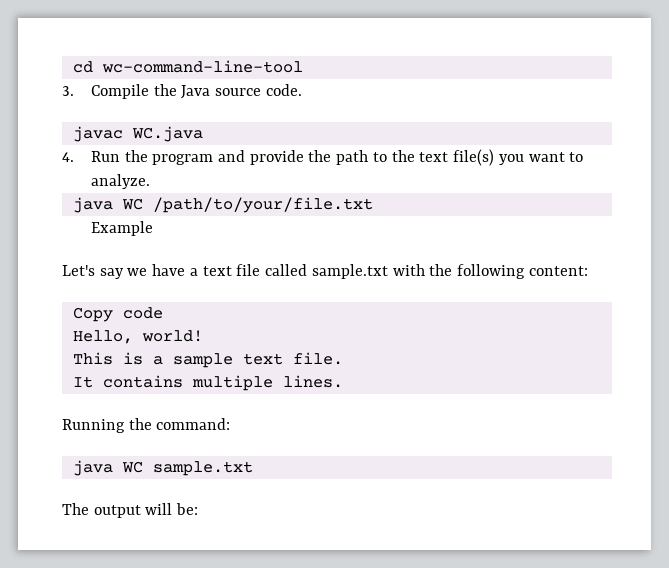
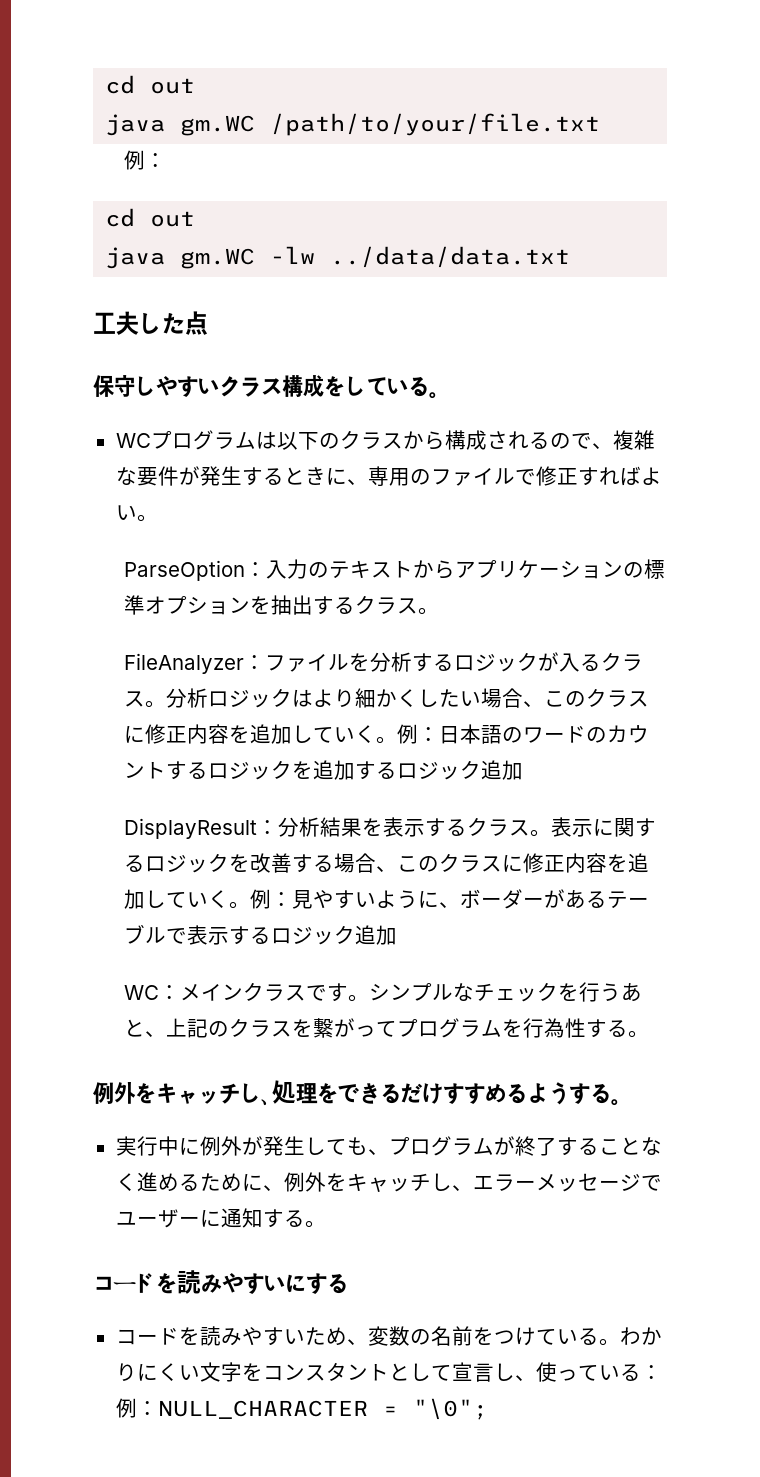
[72,60,303,73] [62,84,302,99] [72,126,203,142] [62,149,584,166] [90,174,150,189] [72,197,143,213] cd wc-command-line-tool // 3. Compile the Java source code. // javac WC.java // 4. Run the program and provide the path to the text file(s) you want to analyze. // java WC -> [105,75,196,94] [105,114,256,136] cd out // java gm.WC
[90,221,153,236] [62,264,588,279] [72,307,163,322] [72,330,203,344] [72,352,343,368] [72,375,343,391] [62,418,231,433] [72,460,253,476] [62,503,199,518] Example // Let's say we have a text file called sample.txt with the following content: // Copy code // Hello, world! // This is a sample text file. // It contains multiple lines. // Running the command: // java WC sample.txt // The output will be: -> [124,150,167,170] [105,208,196,227] [105,246,571,269] [93,311,208,335] [93,375,440,399] [115,430,655,450] [115,466,662,486] [115,505,158,522] [124,559,666,581] [124,595,440,615] [124,652,644,674] [124,688,650,708] [124,724,650,744] [124,760,524,780] [124,817,657,839] [124,853,650,873] [124,889,650,909] [124,924,398,945] [124,982,643,1002] [124,1018,650,1038] [93,1080,622,1106] [115,1136,662,1156] [115,1172,662,1192] [115,1208,326,1228] [93,1270,348,1294] [115,1326,662,1346] [115,1362,662,1382] [115,1398,488,1420] 例： // cd out // java gm.WC -lw ../data/data.txt // 工夫した点 // 保守しやすいクラス構成をしている。 // WCプログラムは以下のクラスから構成されるので、複雑な要件が発生するときに、専用のファイルで修正すればよい。 // ParseOption：入力のテキストからアプリケーションの標準オプションを抽出するクラス。 // FileAnalyzer：ファイルを分析するロジックが入るクラス。分析ロジックはより細かくしたい場合、このクラスに修正内容を追加していく。例：日本語のワードのカウントするロジックを追加するロジック追加 // DisplayResult：分析結果を表示するクラス。表示に関するロジックを改善する場合、このクラスに修正内容を追加していく。例：見やすいように、ボーダーがあるテーブルで表示するロジック追加 // WC：メインクラスです。シンプルなチェックを行うあと、上記のクラスを繋がってプログラムを行為性する。 // 例外をキャッチし、処理をできるだけすすめるようする。 // 実行中に例外が発生しても、プログラムが終了することなく進めるために、例外をキャッチし、エラーメッセージでユーザーに通知する。 // コードを読みやすいにする // コードを読みやすいため、変数の名前をつけている。わかりにくい文字をコンスタントとして宣言し、使っている：例：NULL_CHARACTER = "\0";

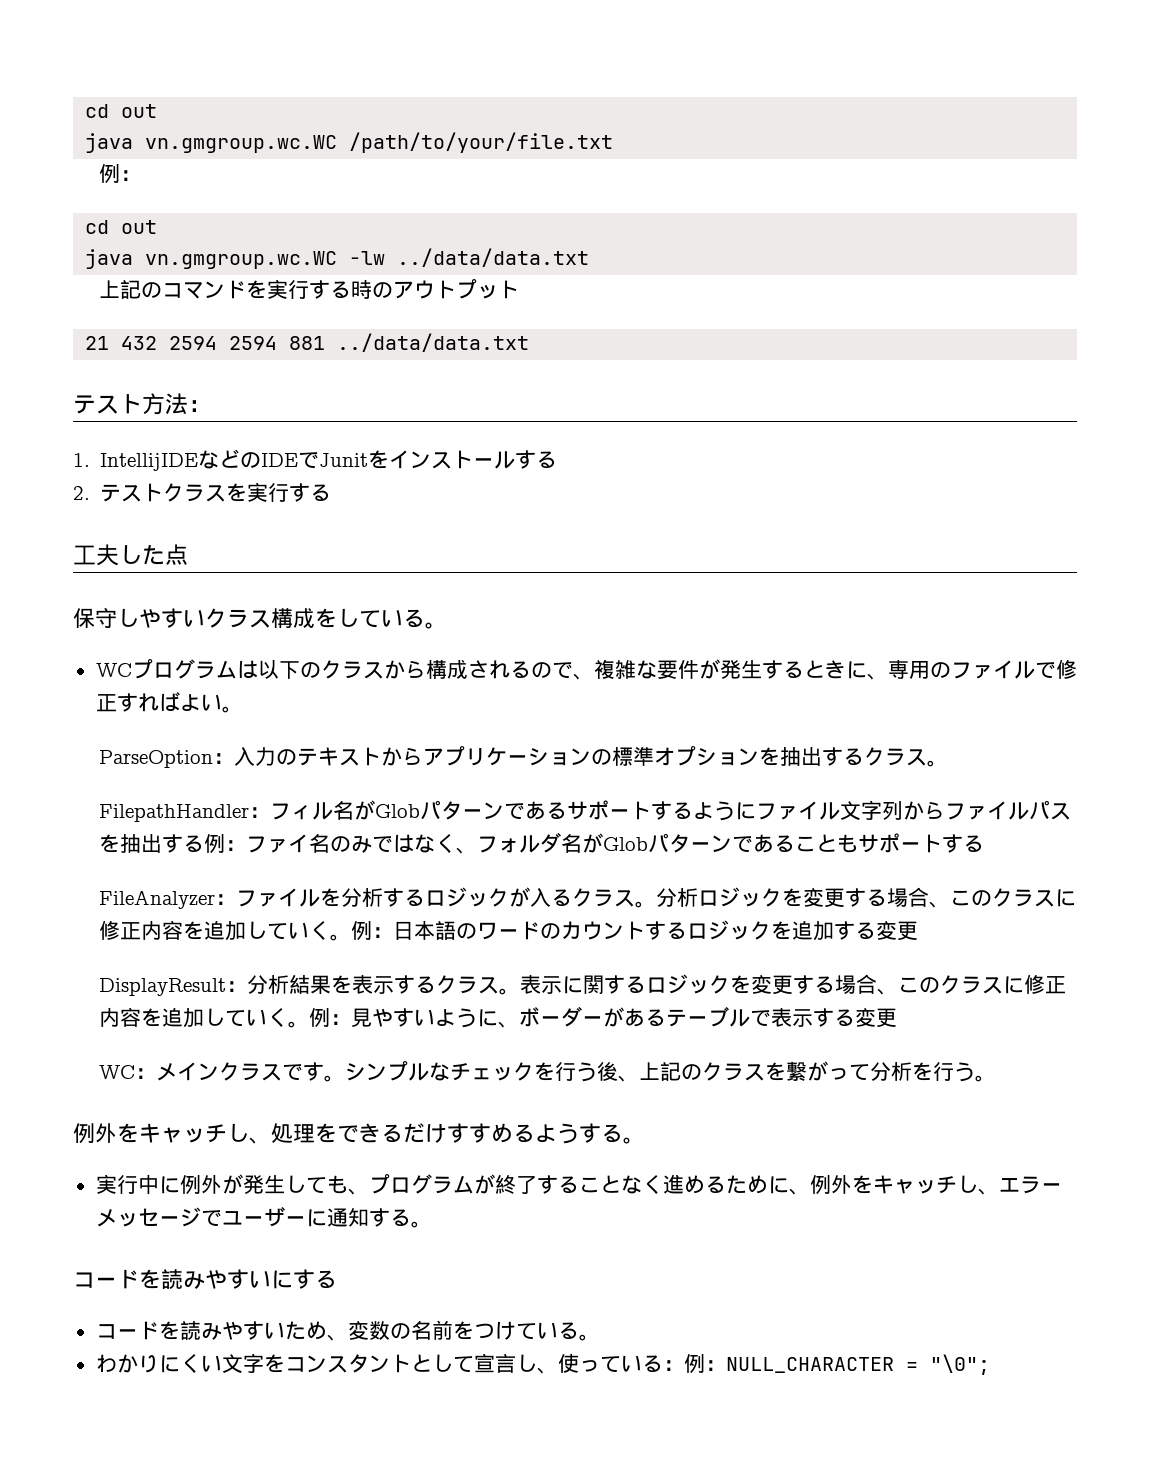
[105,75,196,94] [105,114,256,136] cd out // java gm.WC -> [85,104,158,118] [85,133,338,153] cd out // java vn.gmgroup.wc.WC
[180,248,256,269] gm.WC -> [145,251,338,269] vn.gmgroup.wc.WC
(571, 257) none -> [99,279,520,299] [85,333,530,352] [73,393,211,415] [73,449,558,471] [73,482,332,502] // 上記のコマンドを実行する時のアウトプット // 21 432 2594 2594 881 ../data/data.txt // テスト方法： // 1. IntellijIDEなどのIDEでJunitをインストールする // 2.テストクラスを実行する
(440, 611) none -> [99,800,1072,822] [99,832,985,854] // FilepathHandler：フィル名がGlobパターンであるサポートするようにファイル文字列からファイルパスを抽出する例：ファイ名のみではなく、フォルダ名がGlobパターンであることもサポートする
[292,688,482,708] はより細かくしたい -> [782,888,888,908] を変更する
[397,760,524,780] ロジック追加 -> [876,921,919,941] 変更
[250,853,293,873] 改善 -> [751,975,794,995] 変更
[271,925,398,945] ロジック追加 -> [855,1008,898,1028] 変更
[621,983,643,1002] [124,1019,146,1037] あと -> [597,1061,619,1081] 後
[397,1018,629,1038] プログラムを行為性する -> [870,1062,976,1082] 分析を行う
(620, 1342) none -> (600, 1337) //

